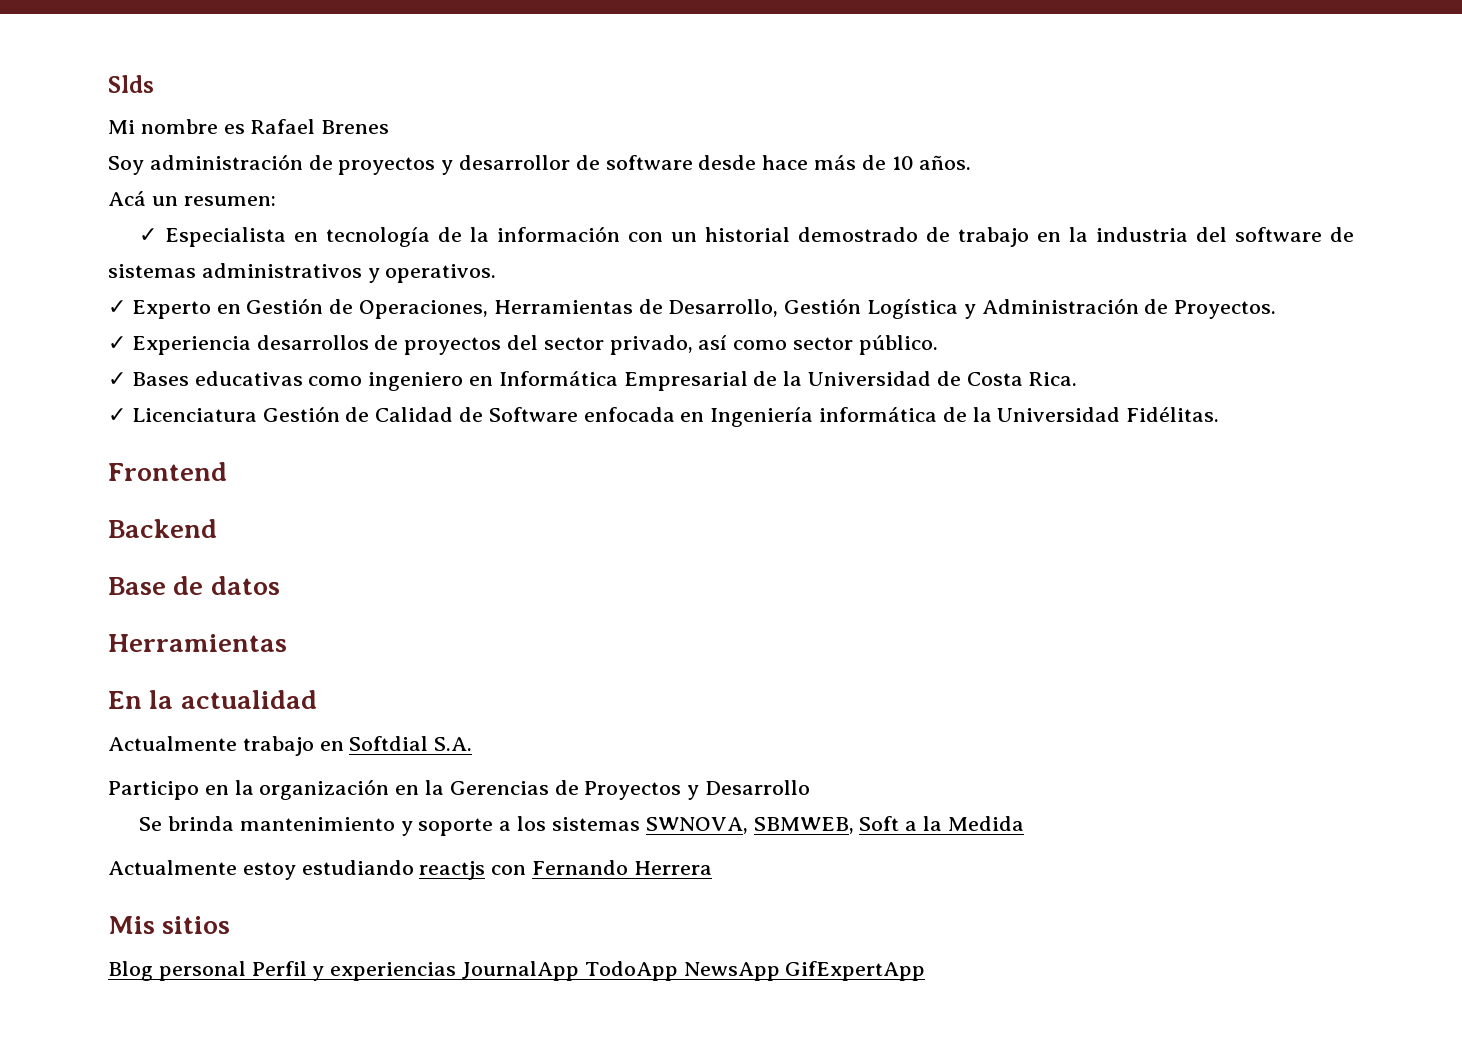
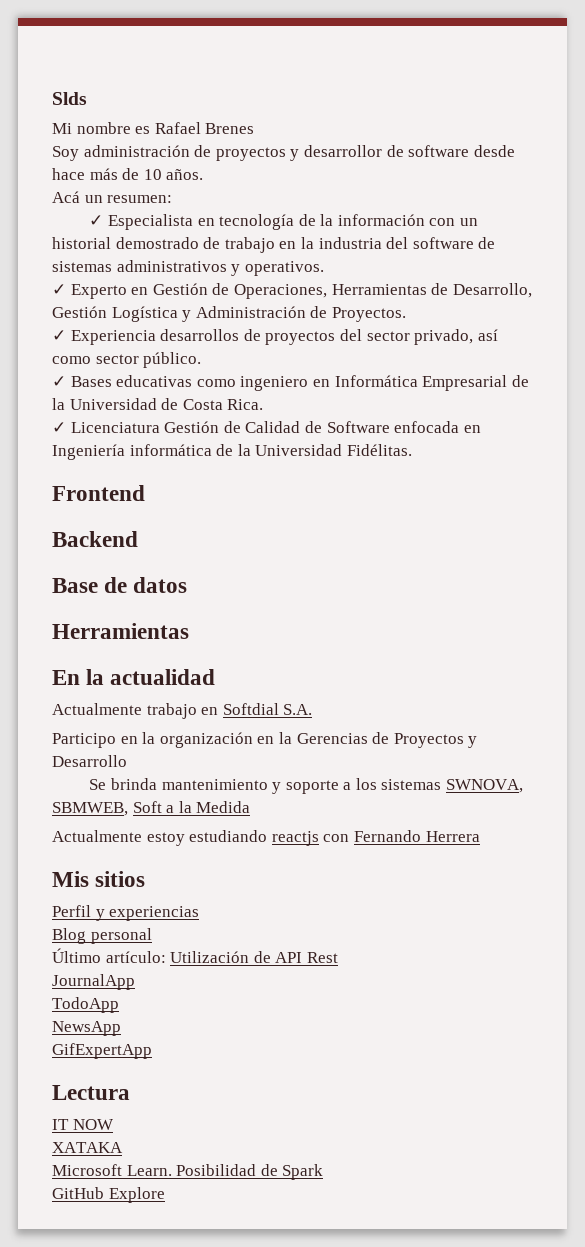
[108,961,246,981] Blog personal -> (146, 879) none
(457, 971) none -> [52,928,152,944] [52,948,338,963] // Blog personal // Último artículo: Utilización de API Rest //
(580, 971) none -> (135, 982) //
(678, 971) none -> (119, 1005) //
(780, 971) none -> (121, 1028) //
(926, 971) none -> [52,1085,130,1100] [52,1119,114,1130] [52,1142,123,1153] [52,1164,324,1180] [52,1187,165,1203] // Lectura // IT NOW // XATAKA // Microsoft Learn. Posibilidad de Spark // GitHub Explore

